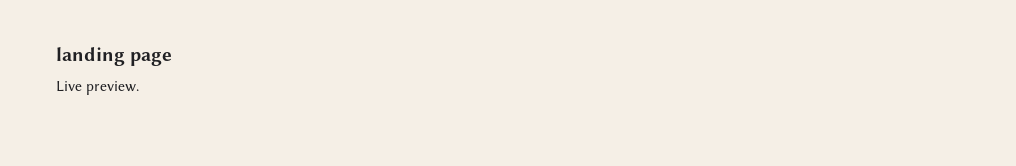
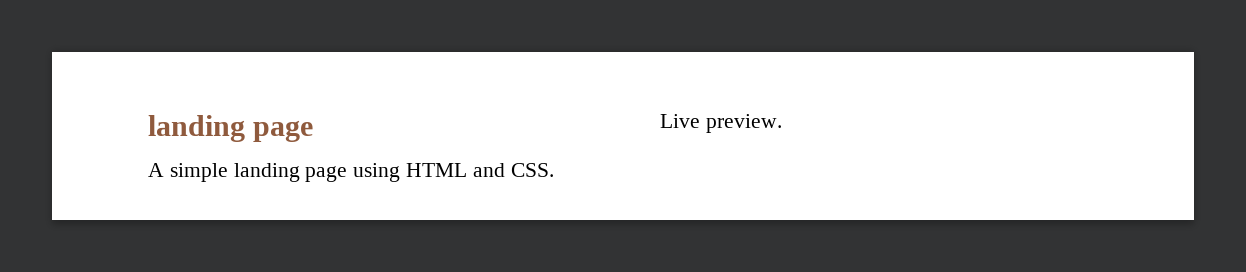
[56,47,173,66] landing page -> [148,115,314,142] [148,163,554,182] landing page // A simple landing page using HTML and CSS.

